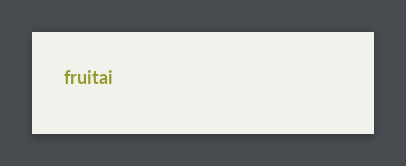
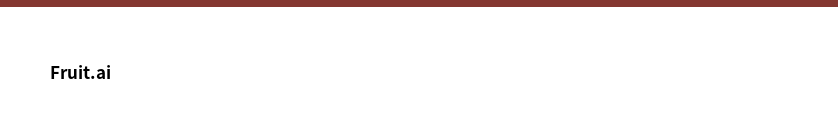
[64,70,113,84] fruitai -> [50,65,111,79] Fruit.ai

